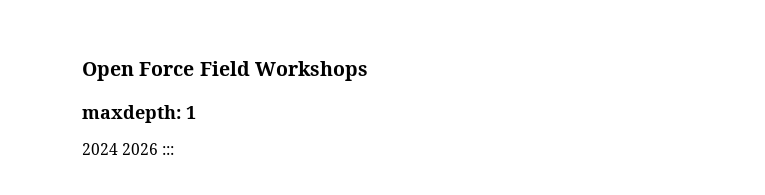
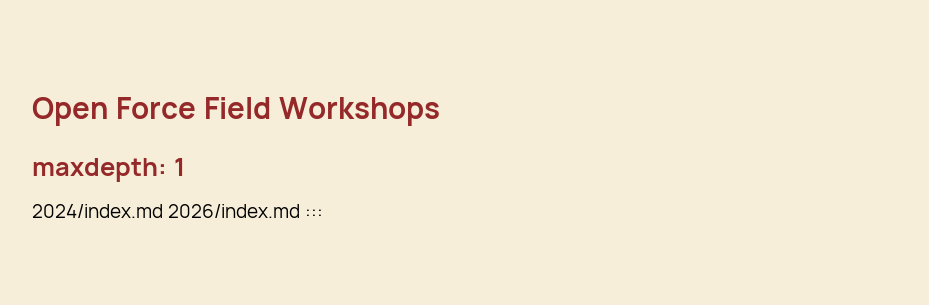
[82,143,159,155] 2024 2026 -> [32,204,301,218] 2024/index.md 2026/index.md

